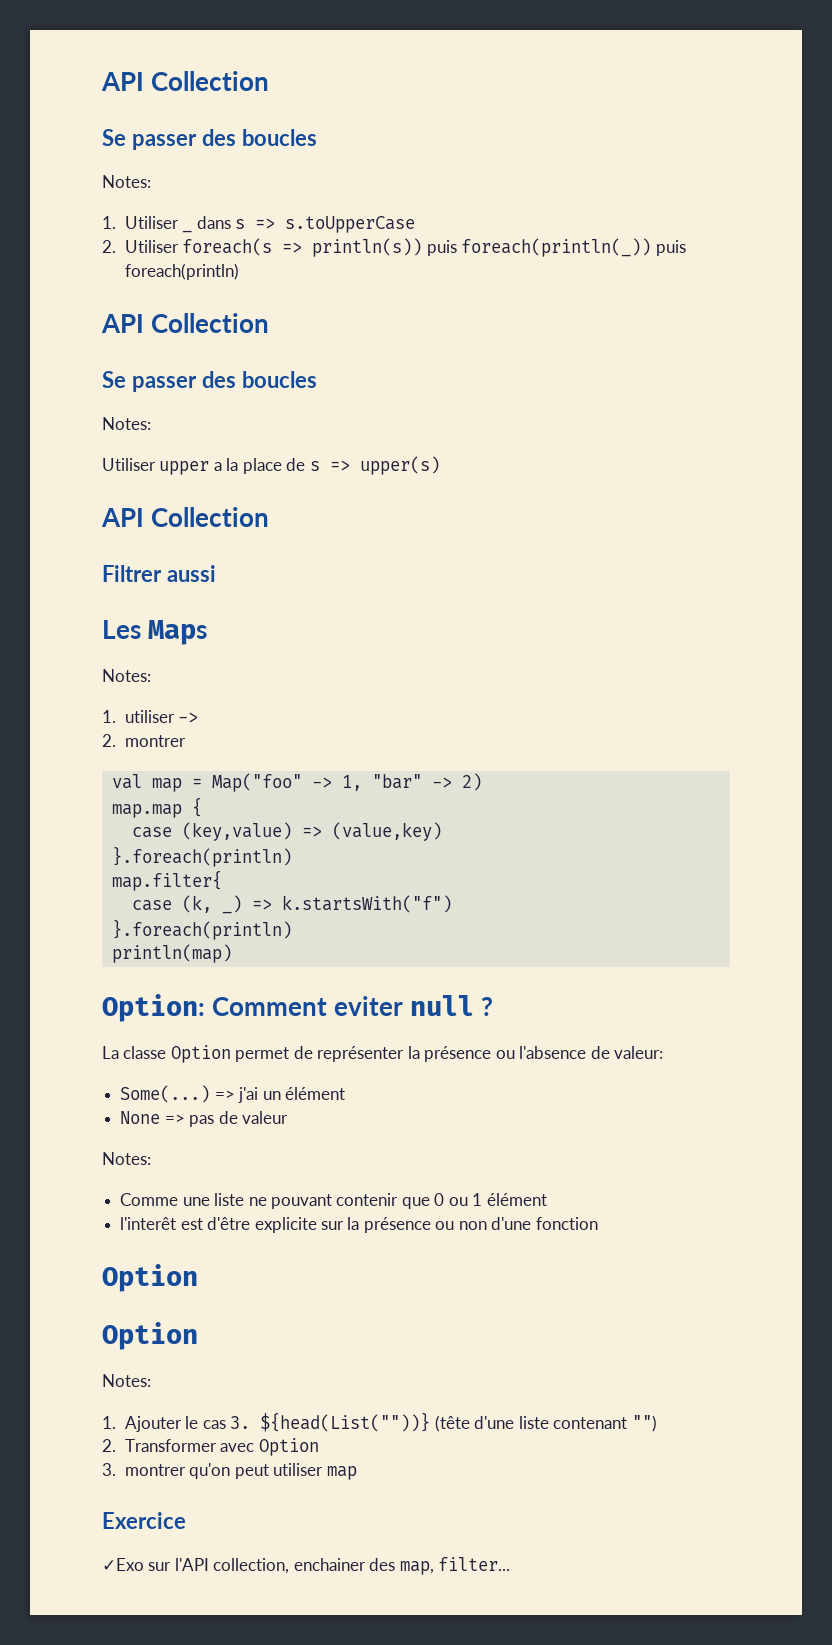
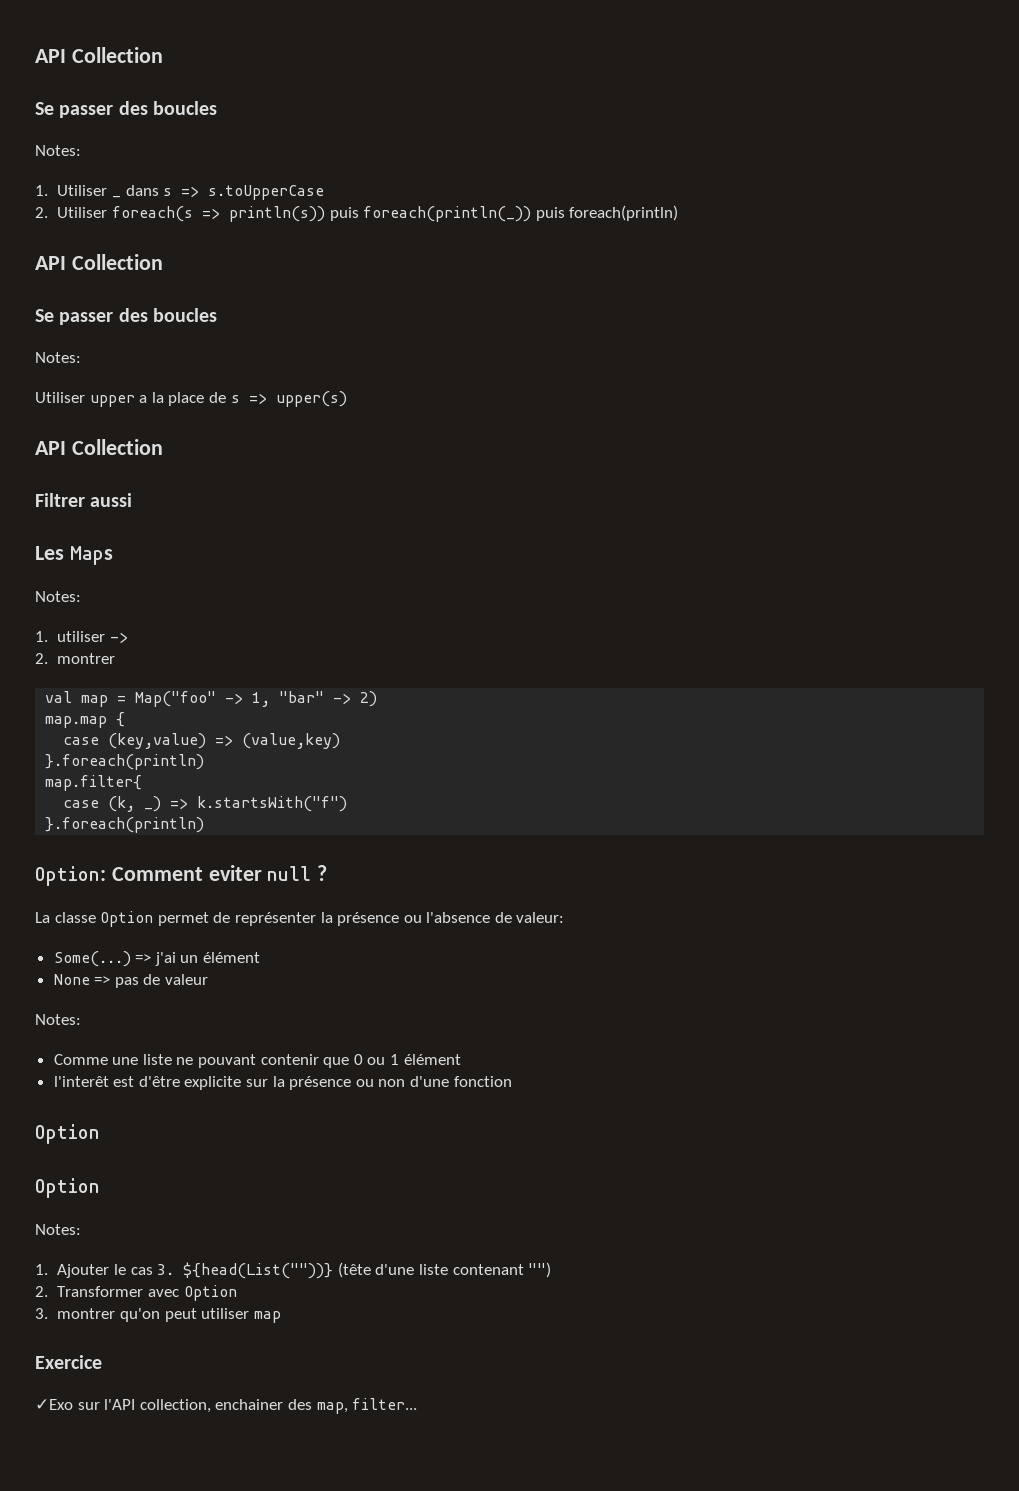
[111,944,232,963] // println(map) -> (205, 825) none

